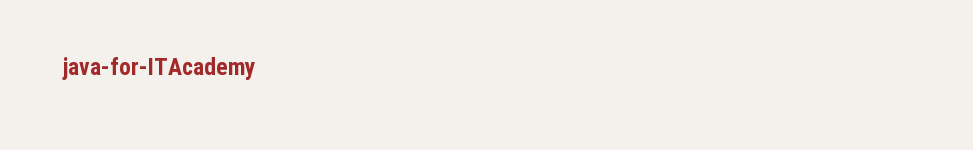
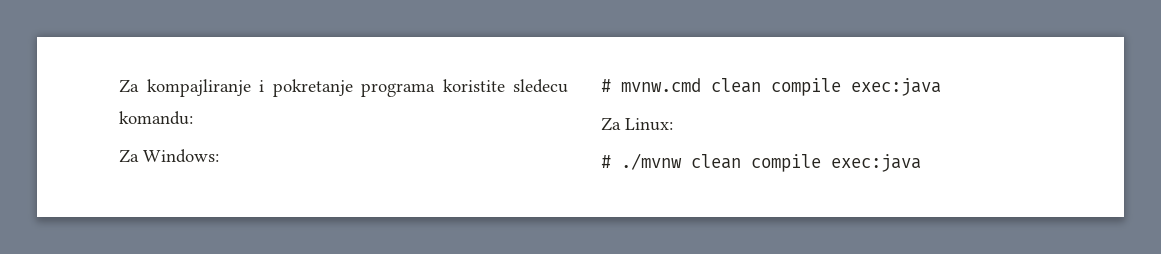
[62,57,255,80] java-for-ITAcademy -> [119,79,568,97] [119,111,193,125] [119,149,219,163] [601,78,941,96] [601,117,673,131] [601,153,921,172] Za kompajliranje i pokretanje programa koristite sledecu komandu: // Za Windows: // # mvnw.cmd clean compile exec:java // Za Linux: // # ./mvnw clean compile exec:java

